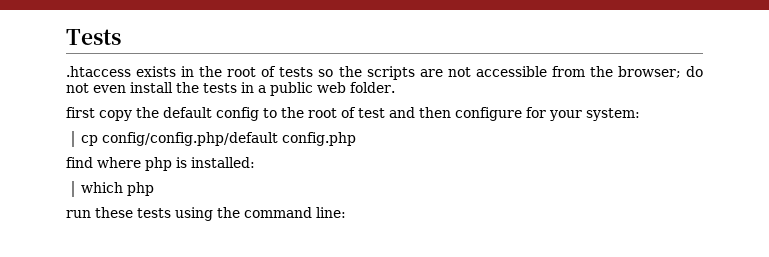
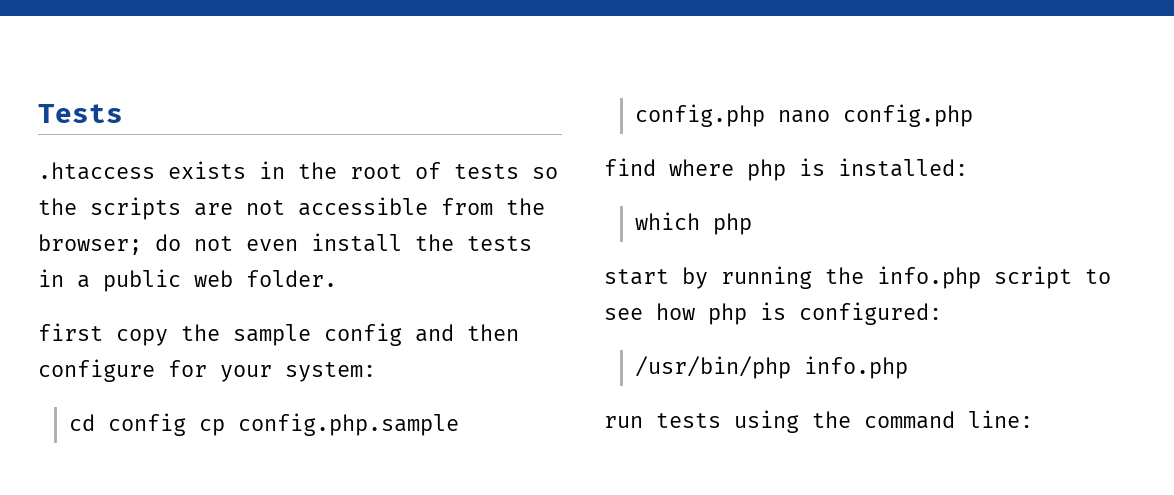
[163,107,385,121] default config to the root of test -> [233,323,402,346] sample config
[81,132,279,146] cp config/config.php/default -> [68,413,459,436] [634,104,830,127] cd config cp config.php.sample config.php nano
(155, 189) none -> [604,266,1111,289] [604,302,942,325] [634,356,908,379] // start by running the info.php script to see how php is configured: // /usr/bin/php info.php
[95,207,133,218] these -> (643, 422) none

